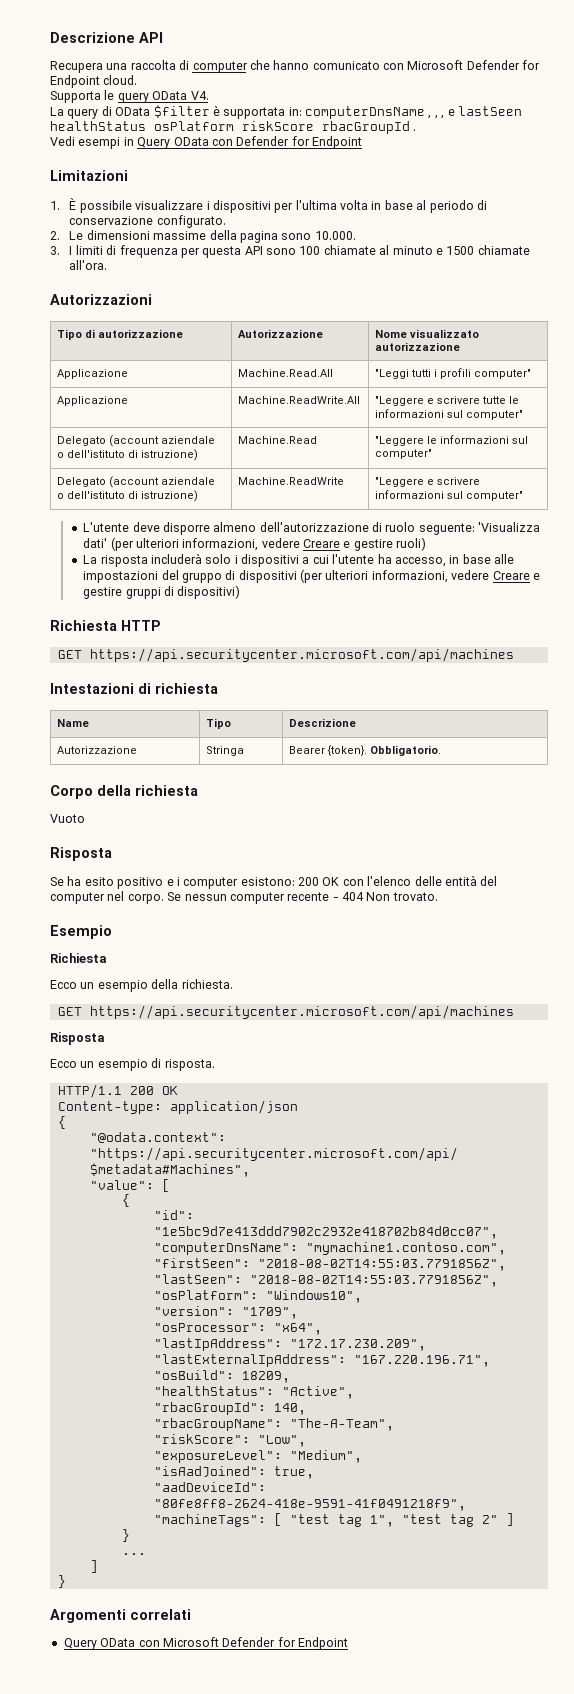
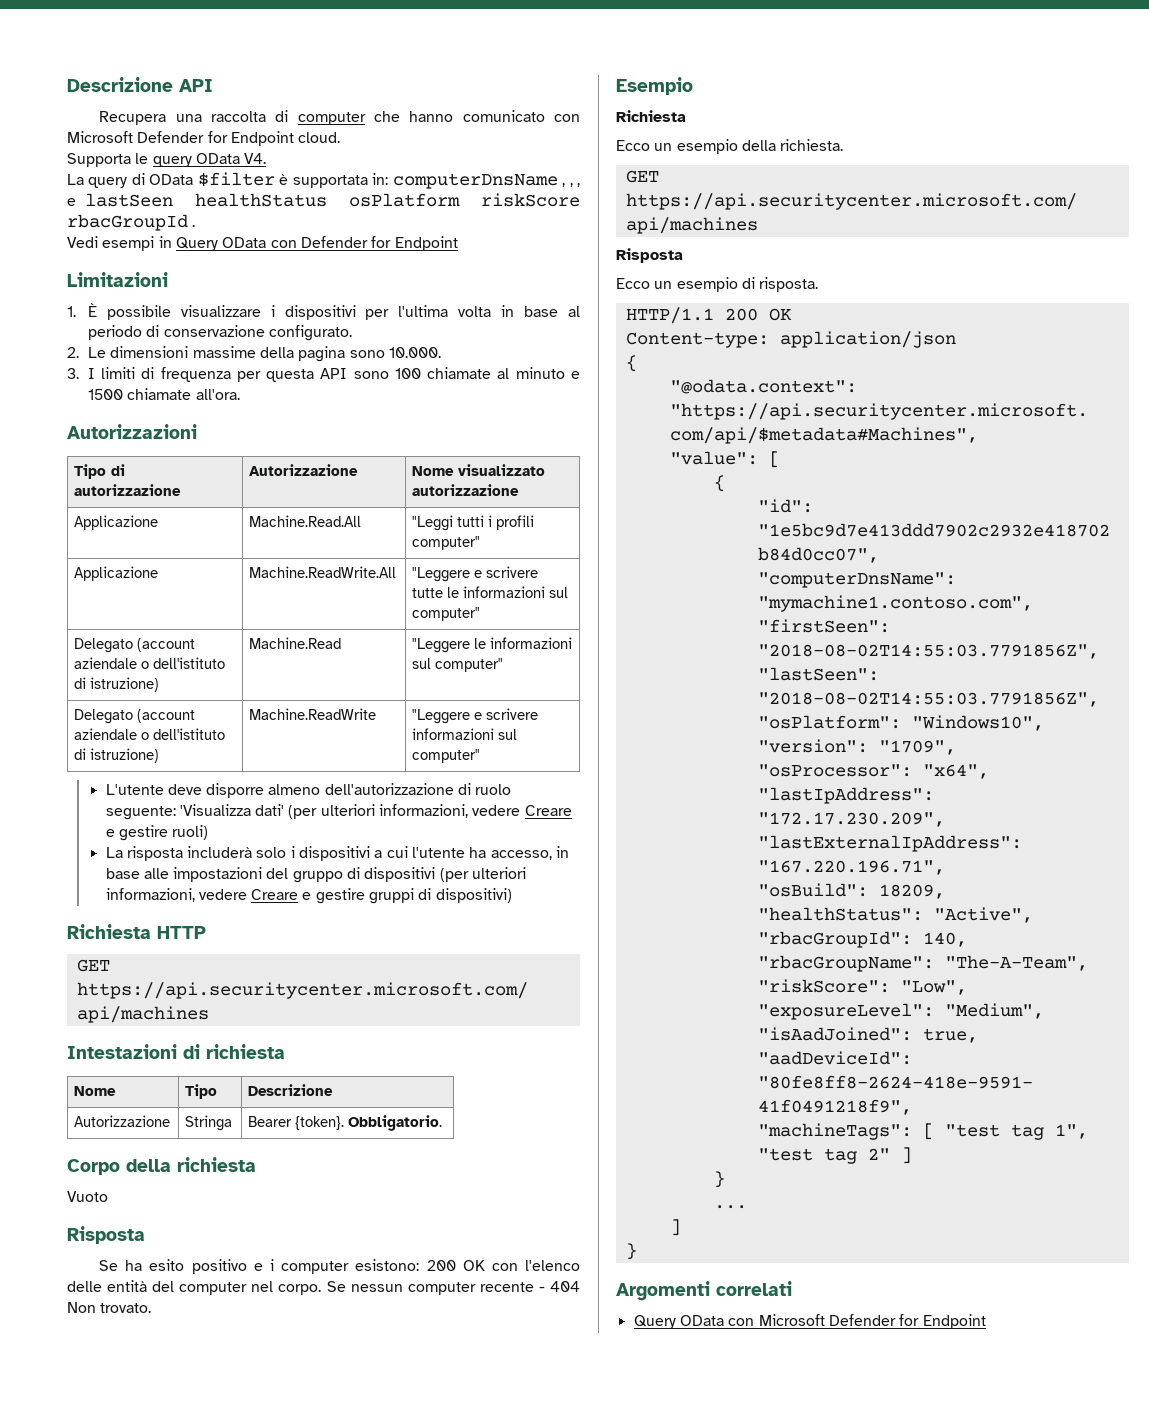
[57,719,90,727] Name -> [74,1086,117,1096] Nome

